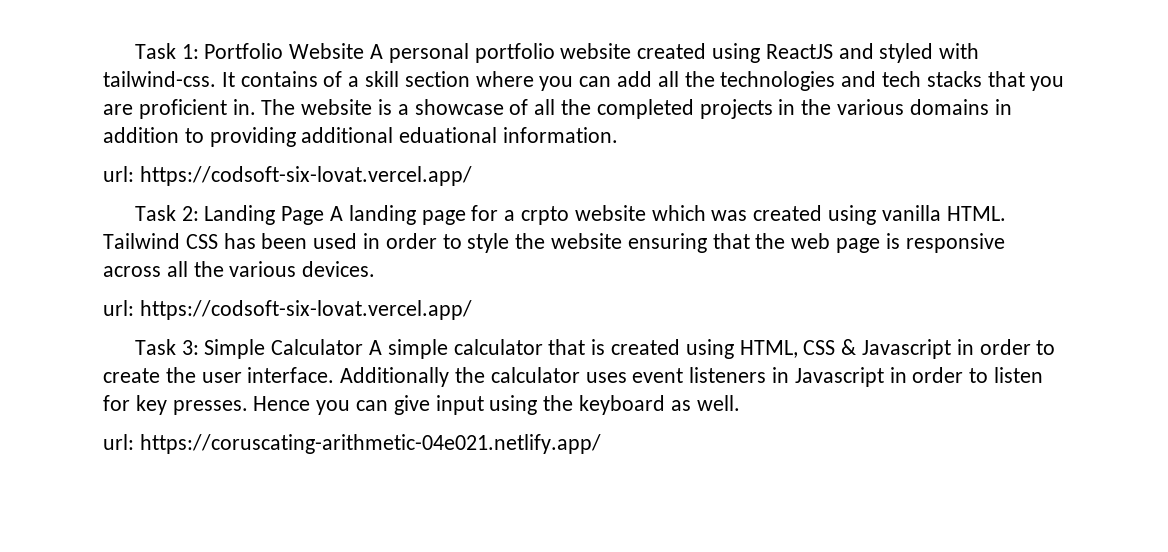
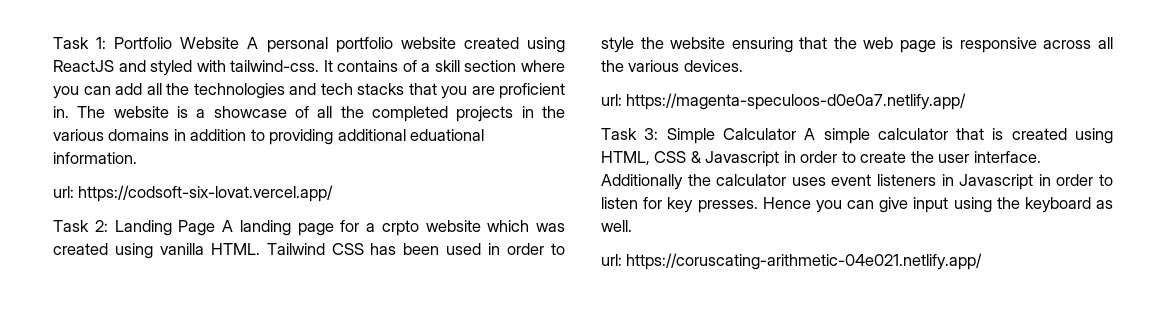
[139,300,472,320] https://codsoft-six-lovat.vercel.app/ -> [626,93,967,110] https://magenta-speculoos-d0e0a7.netlify.app/

